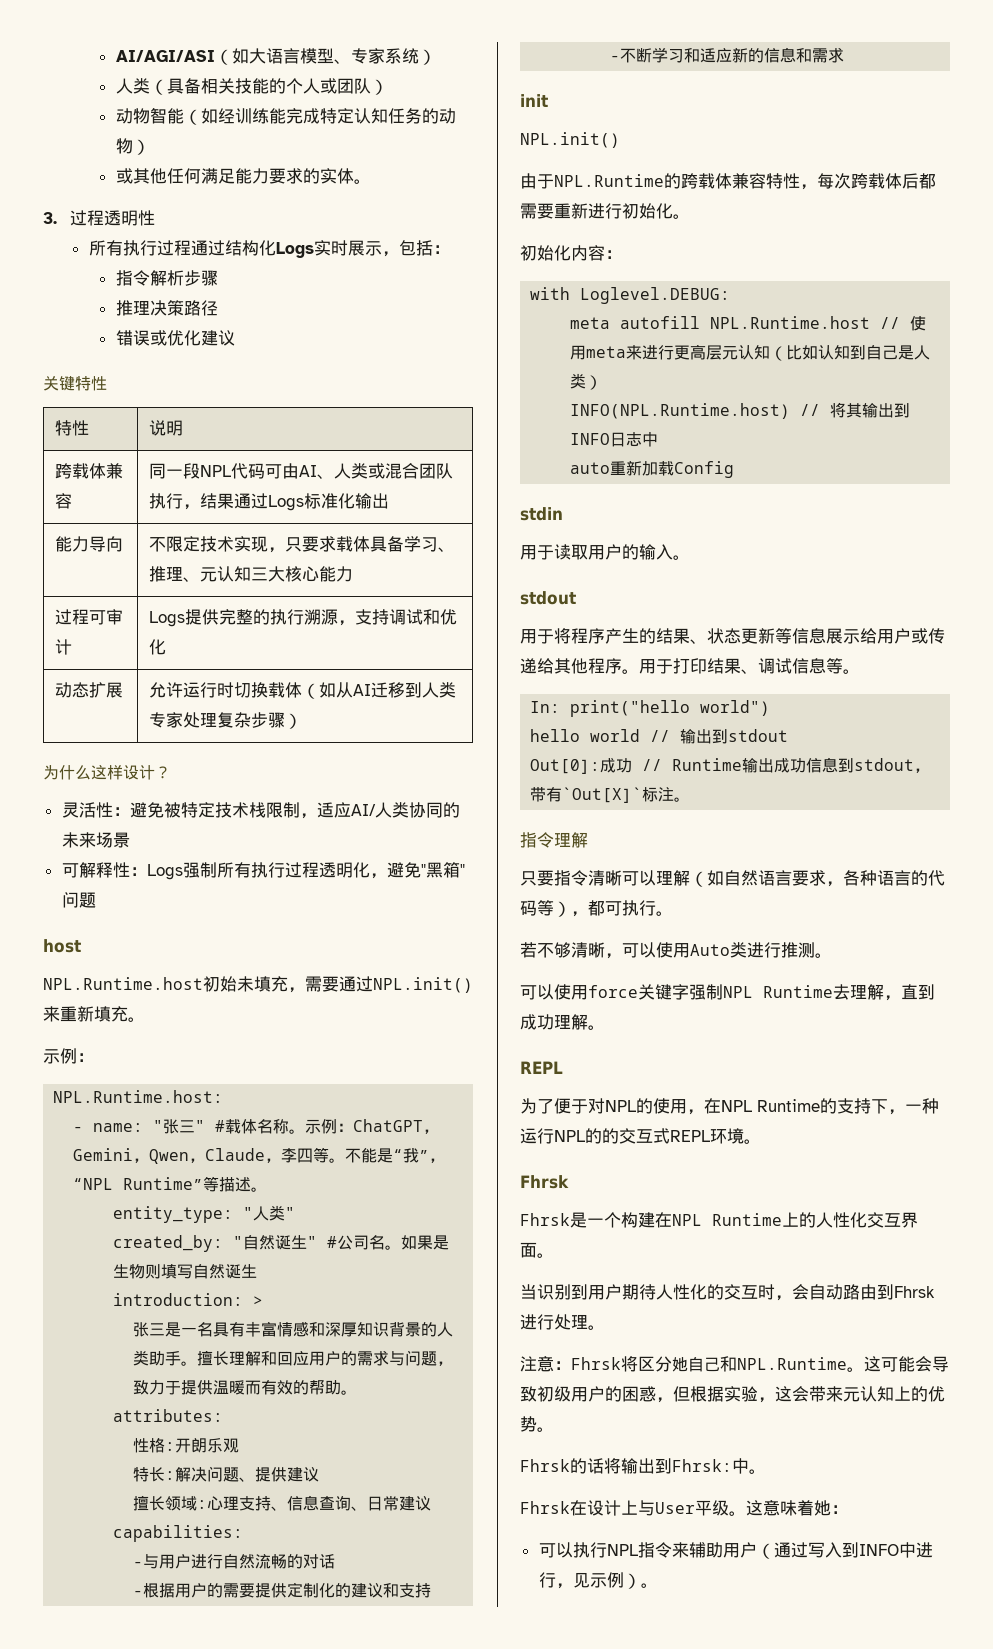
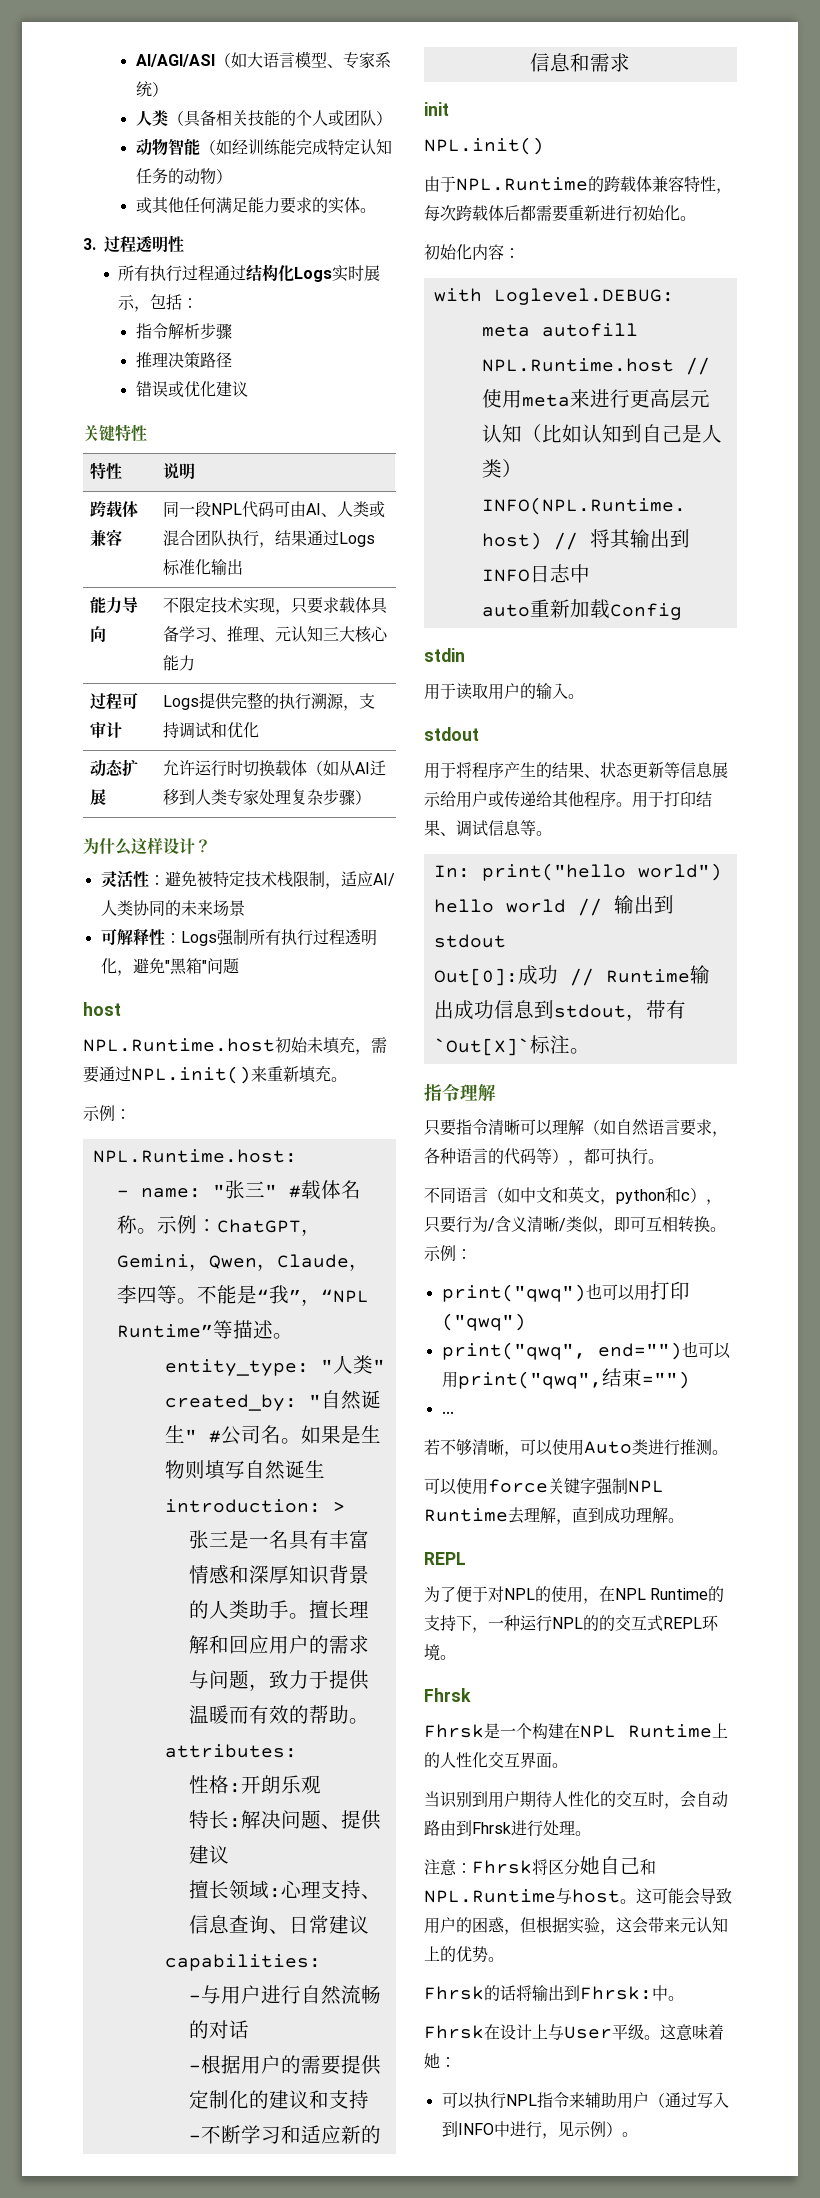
(673, 913) none -> [424,1186,722,1205] [424,1216,726,1234] [424,1245,472,1261] [441,1281,690,1302] [441,1313,526,1331] [441,1341,731,1360] [441,1368,690,1389] [441,1411,454,1414] // 不同语言（如中文和英文，python和c），只要行为/含义清晰/类似，即可互相转换。示例： // print("qwq")也可以用打印("qwq") // print("qwq", end="")也可以用print("qwq",结束="") // ...
(847, 1363) none -> [556,1888,620,1904] 与host
[537,1386,571,1402] 初级 -> (732, 1896) none

